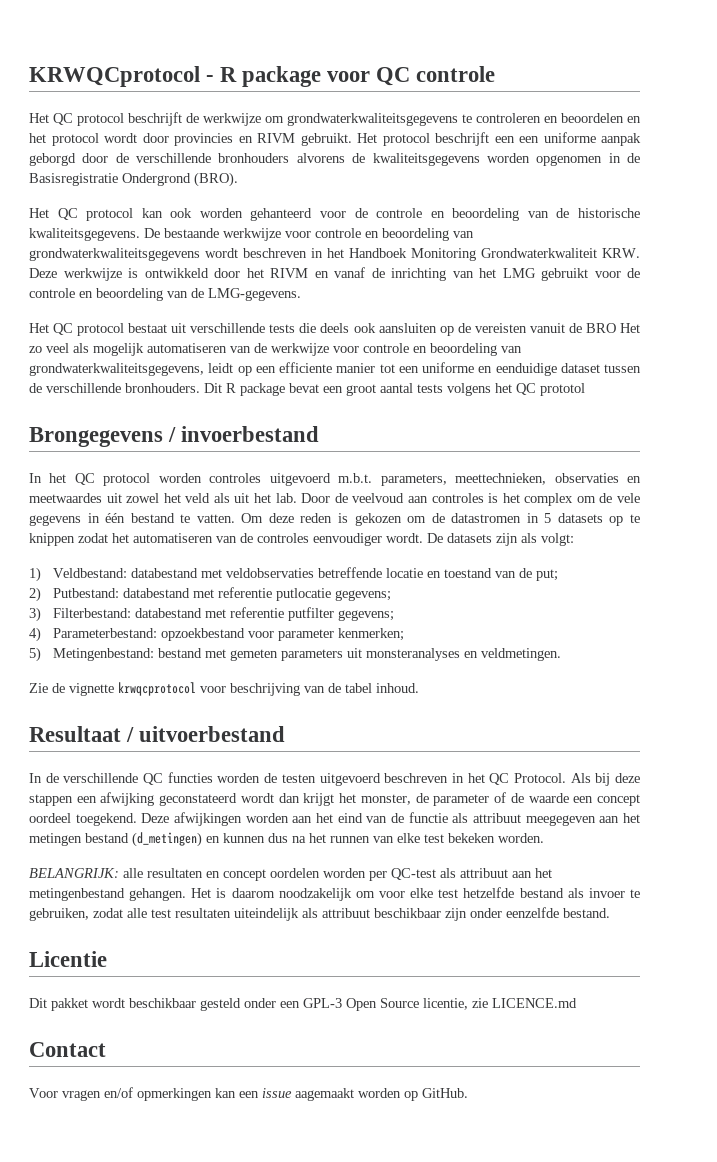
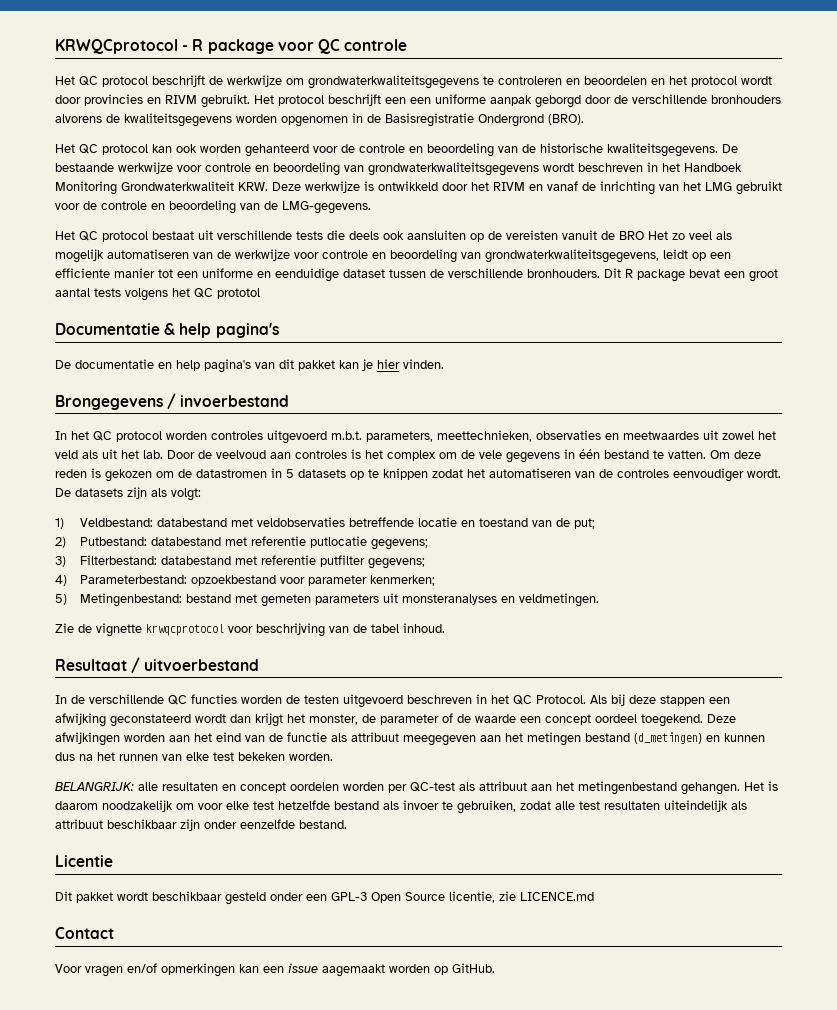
(585, 389) none -> [55,323,279,338] [55,359,444,373] // Documentatie & help pagina's // De documentatie en help pagina's van dit pakket kan je hier vinden.

